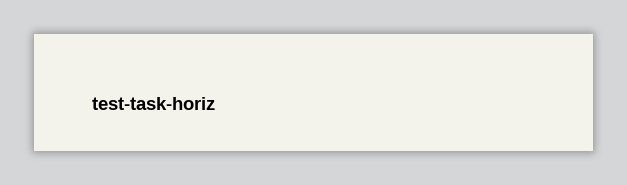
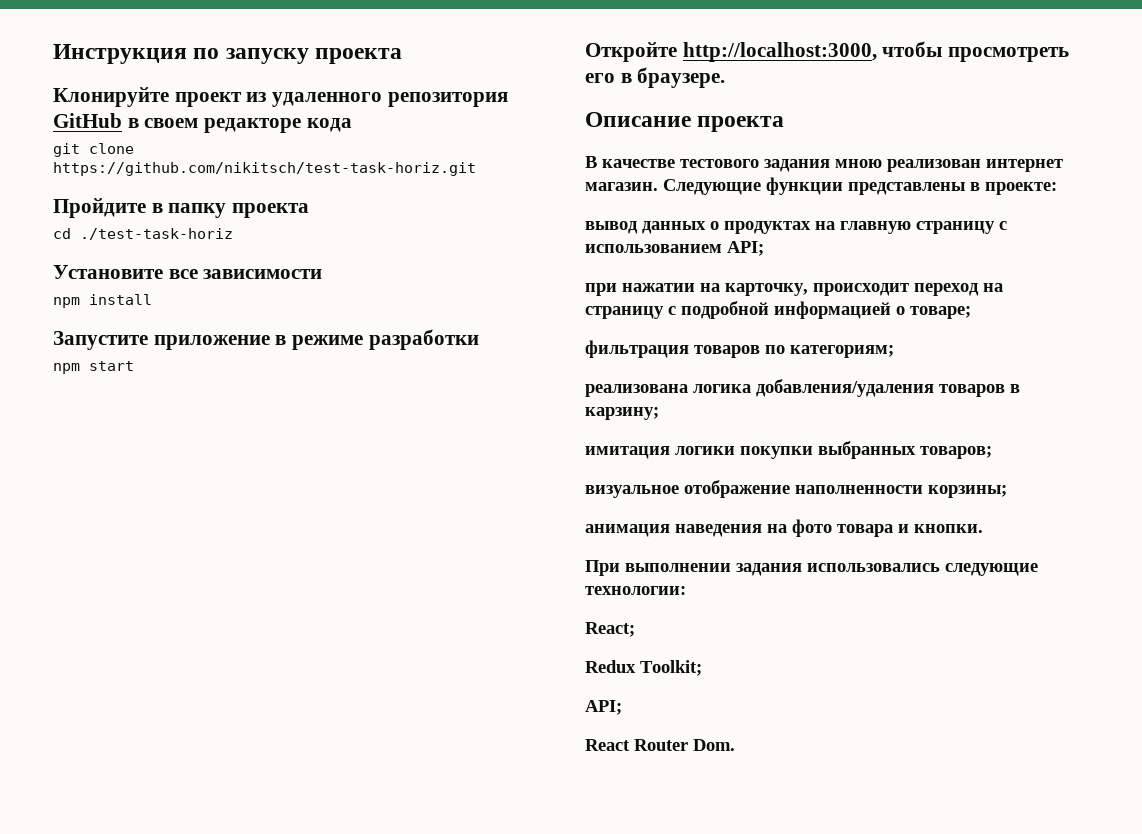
[92,97,215,110] test-task-horiz -> [53,44,403,64] [53,87,508,107] [53,113,352,133] [53,143,134,157] [53,162,476,176] [53,198,310,218] [53,228,233,240] [53,265,323,279] [53,294,152,308] [53,329,479,350] [53,361,134,374] [585,41,1070,62] [585,67,726,88] [585,112,785,132] [585,156,1063,172] [585,177,1057,195] [585,221,1007,234] [585,241,764,256] [585,283,1003,296] [585,301,971,319] [585,340,894,358] [585,379,1020,397] [585,407,659,420] [585,441,992,459] [585,480,1007,498] [585,519,983,537] [585,560,1038,576] [585,586,686,595] [585,622,635,637] [585,660,702,676] [585,700,622,715] [585,739,735,751] Инструкция по запуску проекта // Клонируйте проект из удаленного репозитория GitHub в своем редакторе кода // git clone https://github.com/nikitsch/test-task-horiz.git // Пройдите в папку проекта // cd ./test-task-horiz // Установите все зависимости // npm install // Запустите приложение в режиме разработки // npm start // Откройте http://localhost:3000, чтобы просмотреть его в браузере. // Описание проекта // В качестве тестового задания мною реализован интернет магазин. Следующие функции представлены в проекте: // вывод данных о продуктах на главную страницу с использованием API; // при нажатии на карточку, происходит переход на страницу с подробной информацией о товаре; // фильтрация товаров по категориям; // реализована логика добавления/удаления товаров в карзину; // имитация логики покупки выбранных товаров; // визуальное отображение наполненности корзины; // анимация наведения на фото товара и кнопки. // При выполнении задания использовались следующие технологии: // React; // Redux Toolkit; // API; // React Router Dom.

